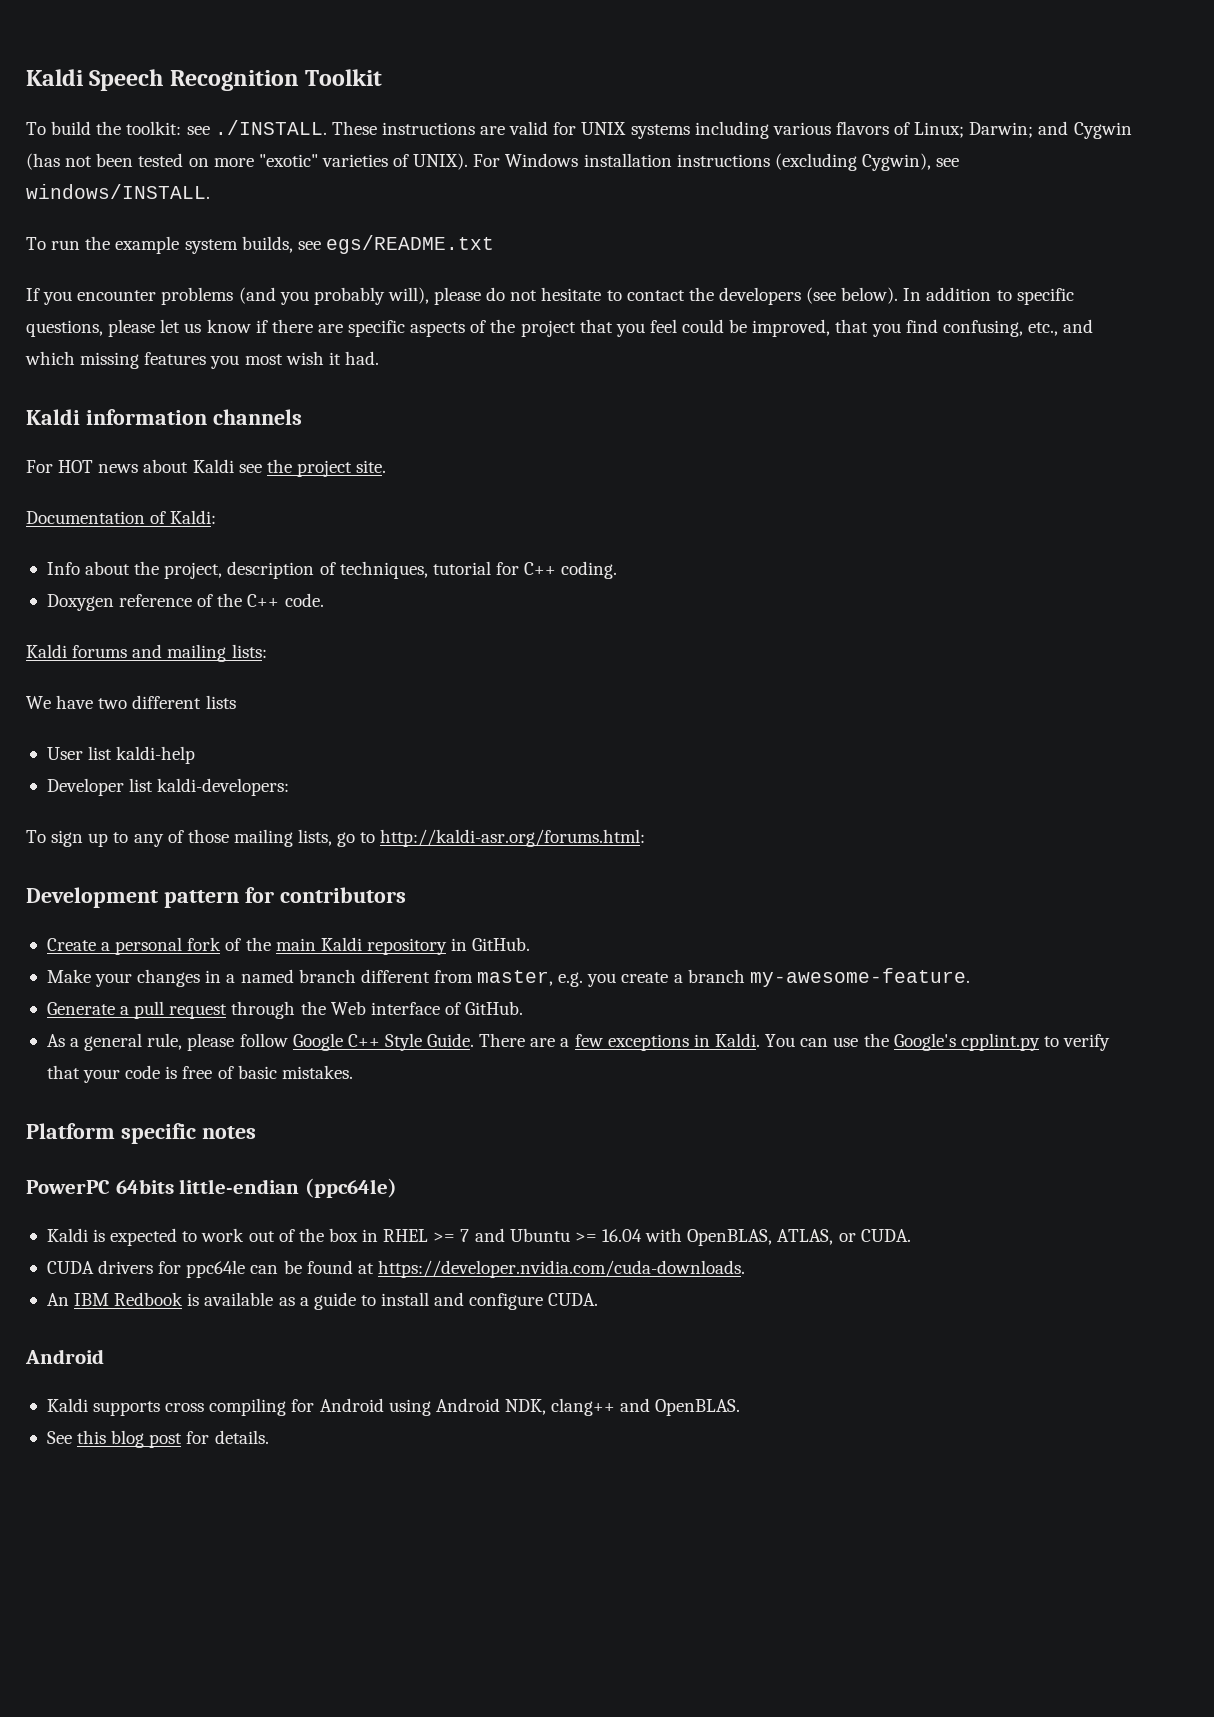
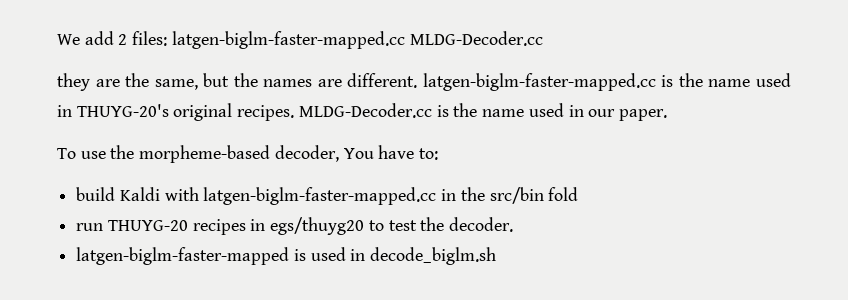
[26,69,383,91] [26,120,1132,139] [26,153,960,171] [26,184,210,199] [26,235,494,254] [26,287,1074,305] [26,319,1094,337] [25,351,379,369] [26,409,302,425] [26,459,387,477] [26,510,217,524] [46,561,618,579] [46,593,324,611] [26,644,267,662] [26,695,236,709] [46,746,196,764] [46,778,290,796] [26,829,646,847] [26,887,406,908] [46,937,531,955] [46,968,970,987] [46,1001,524,1019] [46,1033,1111,1051] [46,1065,353,1083] [26,1123,256,1144] [26,1178,397,1198] [46,1228,911,1246] [46,1260,745,1278] [46,1292,599,1310] [25,1349,104,1364] [46,1398,741,1416] [46,1430,269,1448] Kaldi Speech Recognition Toolkit // To build the toolkit: see ./INSTALL. These instructions are valid for UNIX systems including various flavors of Linux; Darwin; and Cygwin (has not been tested on more "exotic" varieties of UNIX). For Windows installation instructions (excluding Cygwin), see windows/INSTALL. // To run the example system builds, see egs/README.txt // If you encounter problems (and you probably will), please do not hesitate to contact the developers (see below). In addition to specific questions, please let us know if there are specific aspects of the project that you feel could be improved, that you find confusing, etc., and which missing features you most wish it had. // Kaldi information channels // For HOT news about Kaldi see the project site. // Documentation of Kaldi: // Info about the project, description of techniques, tutorial for C++ coding. // Doxygen reference of the C++ code. // Kaldi forums and mailing lists: // We have two different lists // User list kaldi-help // Developer list kaldi-developers: // To sign up to any of those mailing lists, go to http://kaldi-asr.org/forums.html: // Development pattern for contributors // Create a personal fork of the main Kaldi repository in GitHub. // Make your changes in a named branch different from master, e.g. you create a branch my-awesome-feature. // Generate a pull request through the Web interface of GitHub. // As a general rule, please follow Google C++ Style Guide. There are a few exceptions in Kaldi. You can use the Google's cpplint.py to verify that your code is free of basic mistakes. // Platform specific notes // PowerPC 64bits little-endian (ppc64le) // Kaldi is expected to work out of the box in RHEL >= 7 and Ubuntu >= 16.04 with OpenBLAS, ATLAS, or CUDA. // CUDA drivers for ppc64le can be found at https://developer.nvidia.com/cuda-downloads. // An IBM Redbook is available as a guide to install and configure CUDA. // Android // Kaldi supports cross compiling for Android using Android NDK, clang++ and OpenBLAS. // See this blog post for details. -> [57,31,543,49] [57,73,792,91] [57,103,667,121] [57,145,439,163] [76,187,579,205] [76,217,514,235] [76,247,497,265] We add 2 files: latgen-biglm-faster-mapped.cc MLDG-Decoder.cc // they are the same, but the names are different. latgen-biglm-faster-mapped.cc is the name used in THUYG-20's original recipes. MLDG-Decoder.cc is the name used in our paper. // To use the morpheme-based decoder, You have to: // build Kaldi with latgen-biglm-faster-mapped.cc in the src/bin fold // run THUYG-20 recipes in egs/thuyg20 to test the decoder. // latgen-biglm-faster-mapped is used in decode_biglm.sh

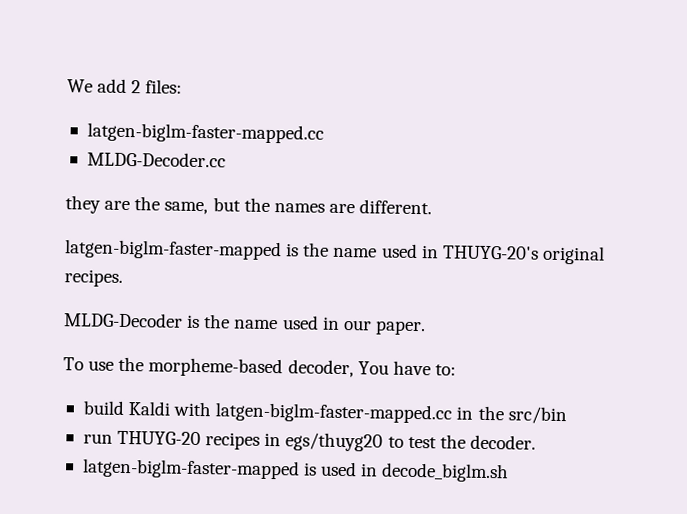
[171,31,405,49] latgen-biglm-faster-mapped.cc -> [86,122,324,144] // latgen-biglm-faster-mapped.cc //
[422,73,656,91] latgen-biglm-faster-mapped.cc -> [64,239,282,261] // latgen-biglm-faster-mapped
[298,103,432,118] MLDG-Decoder.cc -> [64,312,183,328] // MLDG-Decoder
[548,187,579,201] fold -> (567, 415) none

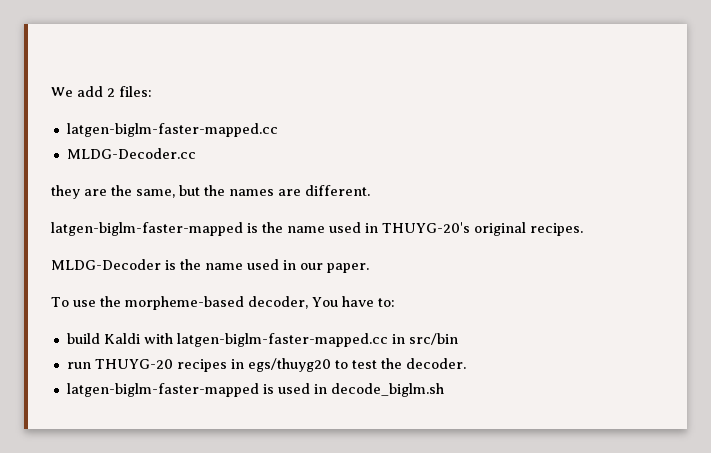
[477,405,504,421] the -> (405, 339) none

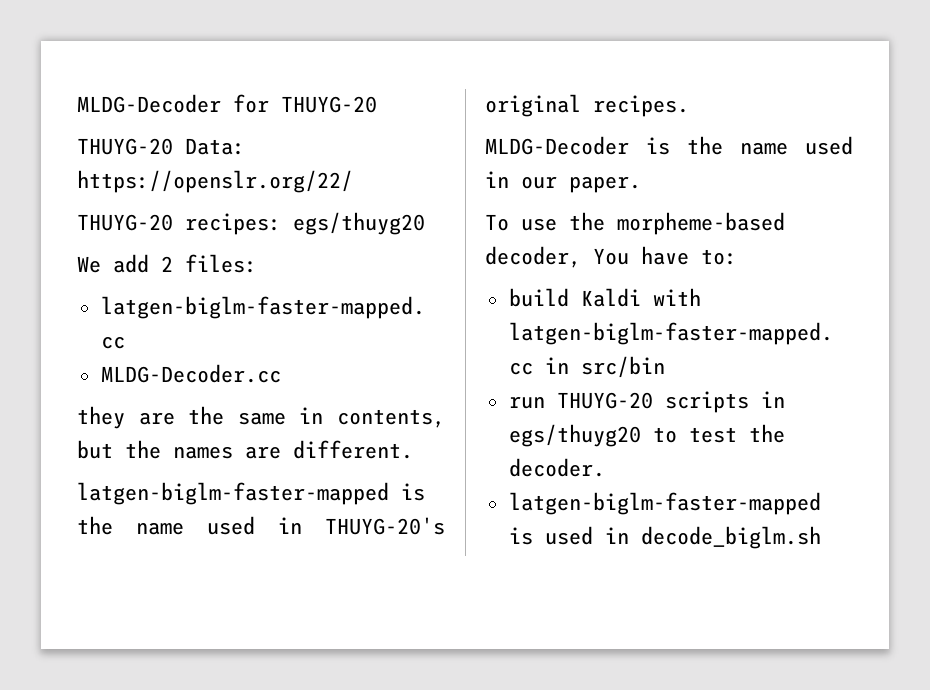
(51, 92) none -> [77,94,377,113] [77,138,245,155] [77,170,353,193] [77,212,425,235] MLDG-Decoder for THUYG-20 // THUYG-20 Data: https://openslr.org/22/ // THUYG-20 recipes: egs/thuyg20 //
[136,189,175,198] same, -> [237,407,445,428] same in contents,
[176,359,227,372] recipes -> [664,391,749,413] scripts

